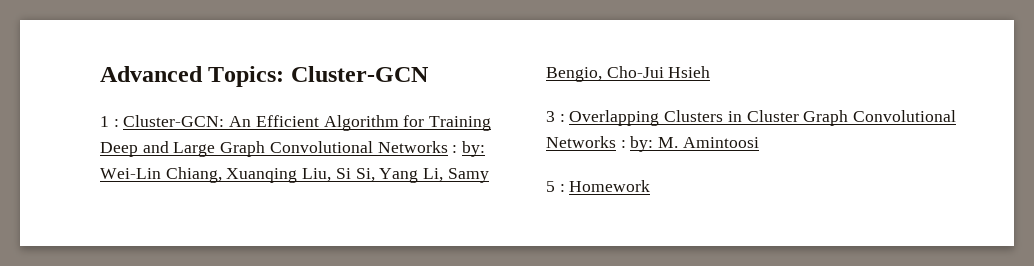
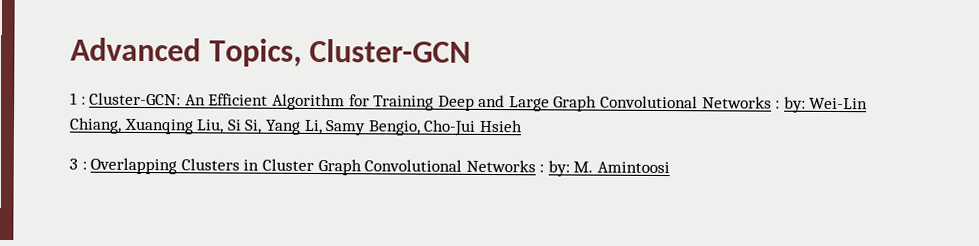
[208,66,285,87] Topics: -> [208,38,302,67] Topics,
[546,180,651,192] // 5 : Homework -> (671, 167) none

